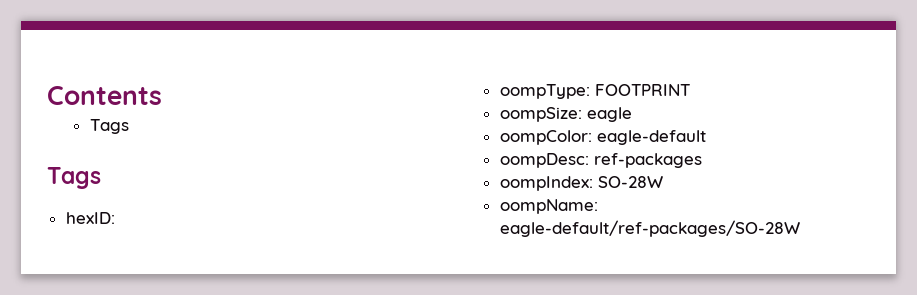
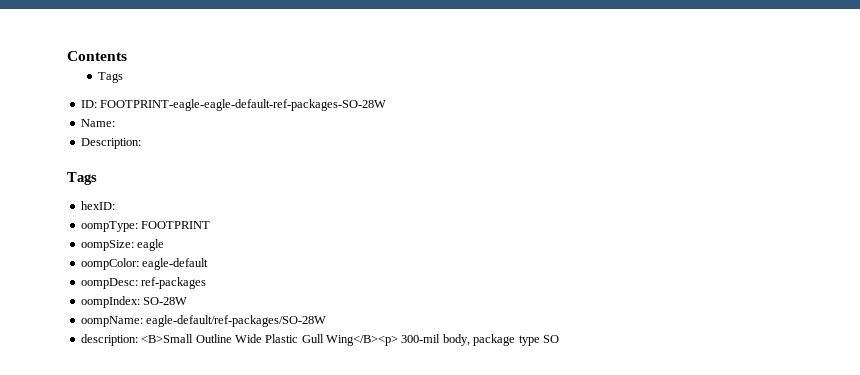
(129, 126) none -> [80,99,387,111] [80,119,115,127] [80,138,141,149] // ID: FOOTPRINT-eagle-eagle-default-ref-packages-SO-28W // Name: // Description:
(800, 228) none -> [80,334,559,346] // description: <B>Small Outline Wide Plastic Gull Wing</B><p> 300-mil body, package type SO

